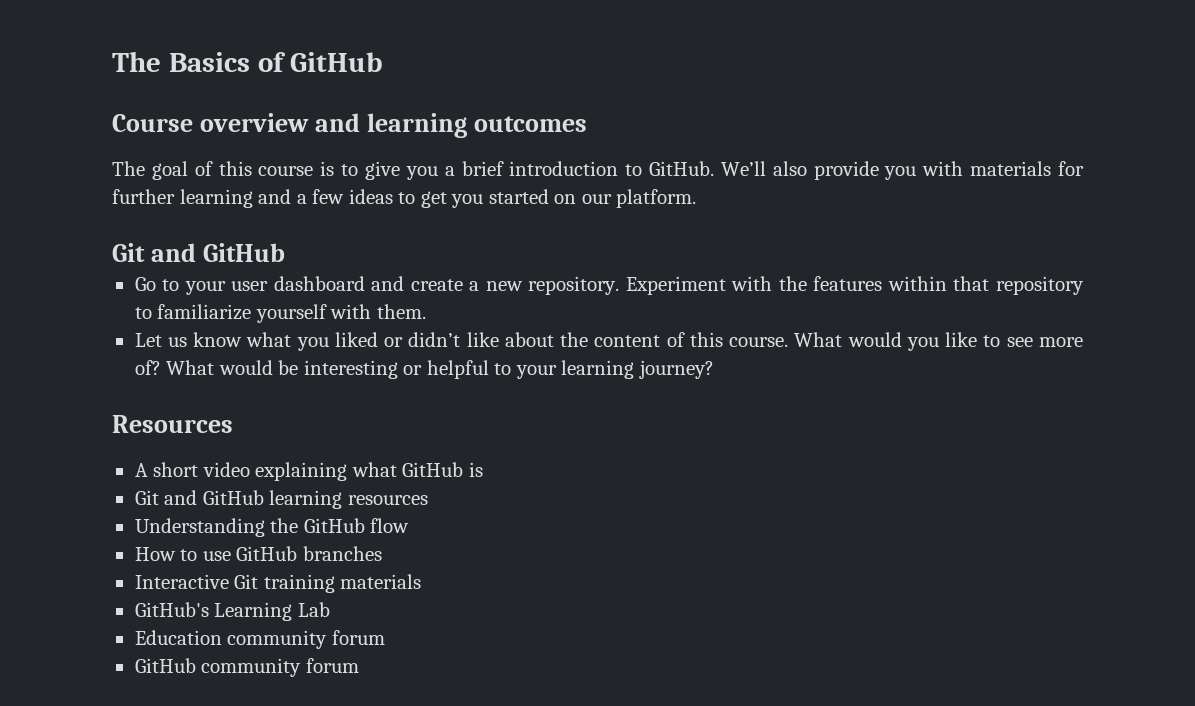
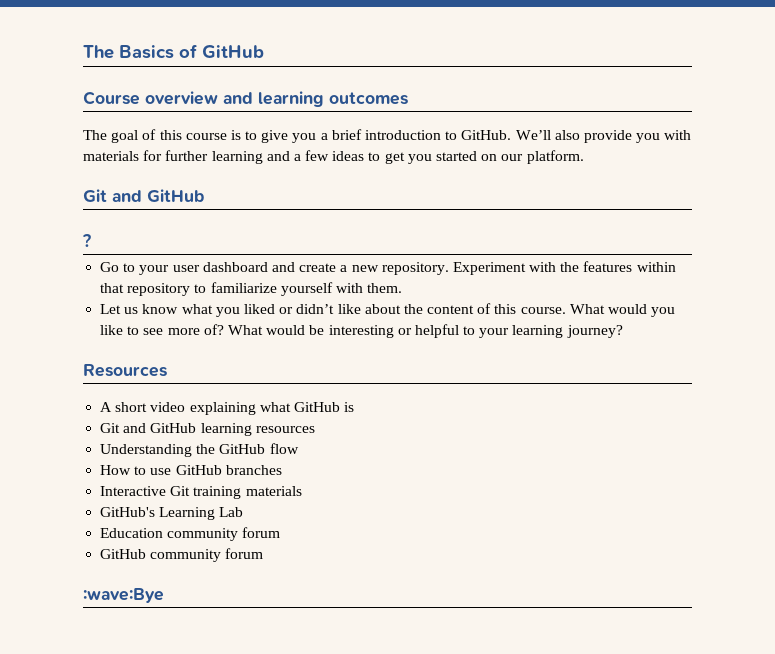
(285, 252) none -> [82,234,91,247] // ?
(359, 665) none -> [83,588,164,603] // :wave:Bye

